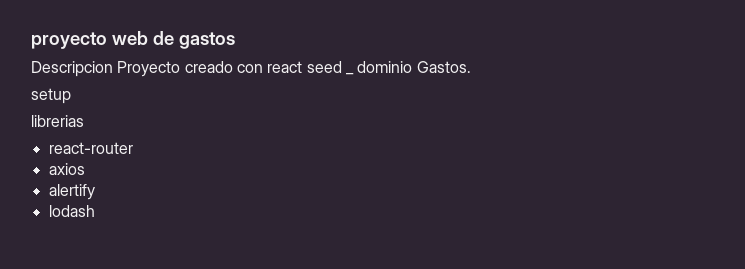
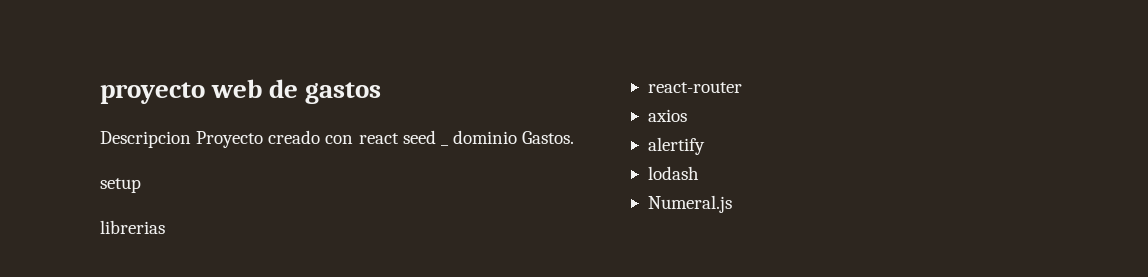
(95, 211) none -> [647,195,732,213] // Numeral.js

